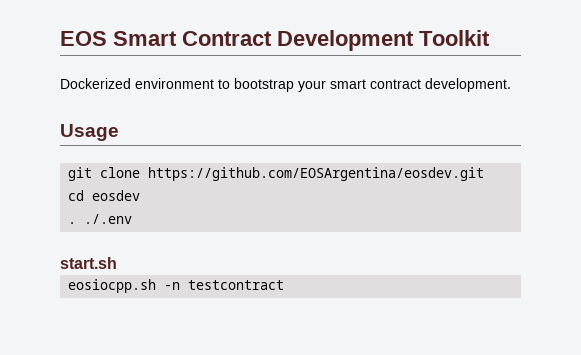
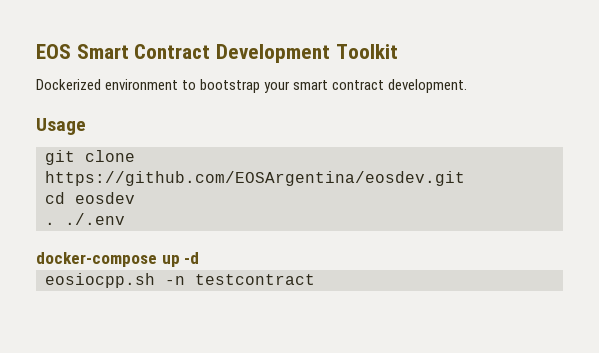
[60,257,117,269] start.sh -> [36,252,200,267] docker-compose up -d

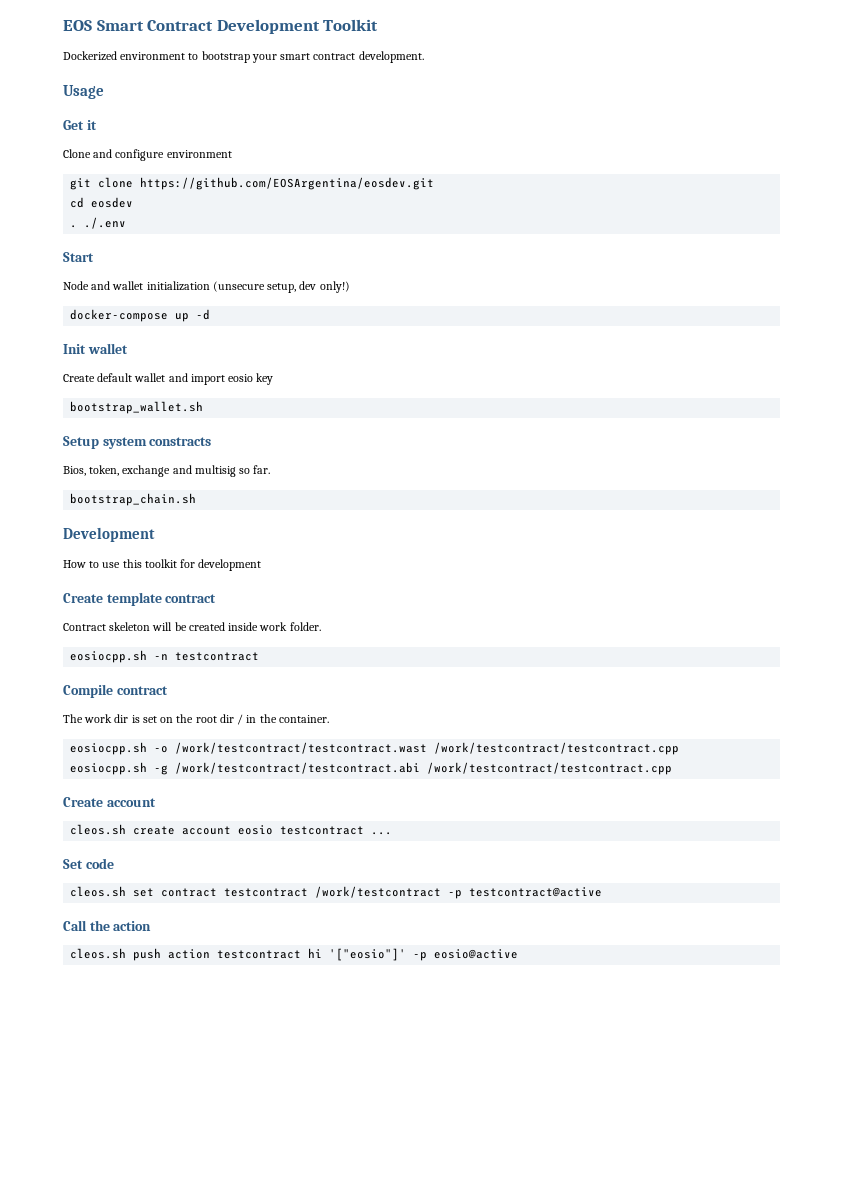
(86, 126) none -> [63,120,97,130] [63,149,232,161] // Get it // Clone and configure environment
[36,252,200,267] [45,273,315,288] docker-compose up -d // eosiocpp.sh -n testcontract -> [63,252,94,262] [63,281,350,293] [70,309,211,322] [63,343,128,354] [63,373,274,385] [70,401,204,414] [63,436,212,449] [63,465,271,477] [70,493,197,506] [63,527,155,542] [63,559,262,571] [63,592,217,606] [63,622,321,631] [70,650,260,663] [63,684,168,698] [63,714,329,725] [70,742,680,755] [70,762,673,775] [63,797,156,807] [70,824,393,835] [63,858,114,869] [70,886,603,899] [63,920,152,931] [70,948,519,961] Start // Node and wallet initialization (unsecure setup, dev only!) // docker-compose up -d // Init wallet // Create default wallet and import eosio key // bootstrap_wallet.sh // Setup system constracts // Bios, token, exchange and multisig so far. // bootstrap_chain.sh // Development // How to use this toolkit for development // Create template contract // Contract skeleton will be created inside work folder. // eosiocpp.sh -n testcontract // Compile contract // The work dir is set on the root dir / in the container. // eosiocpp.sh -o /work/testcontract/testcontract.wast /work/testcontract/testcontract.cpp // eosiocpp.sh -g /work/testcontract/testcontract.abi /work/testcontract/testcontract.cpp // Create account // cleos.sh create account eosio testcontract ... // Set code // cleos.sh set contract testcontract /work/testcontract -p testcontract@active // Call the action // cleos.sh push action testcontract hi '["eosio"]' -p eosio@active

